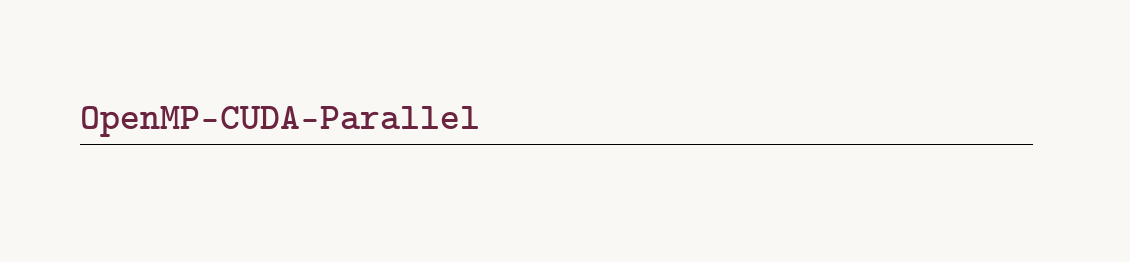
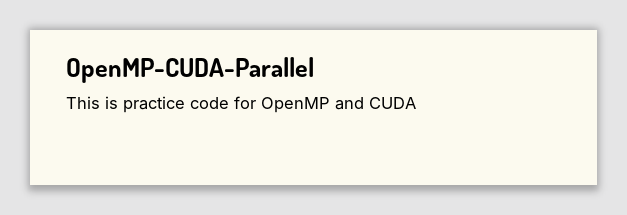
(480, 121) none -> [66,96,416,113] // This is practice code for OpenMP and CUDA

